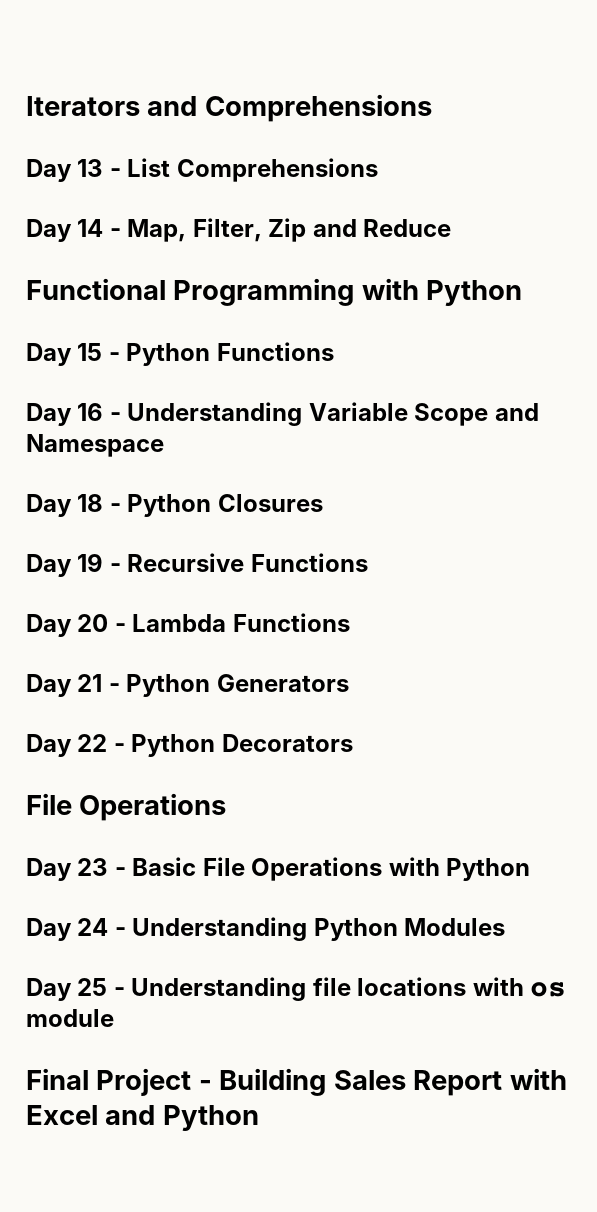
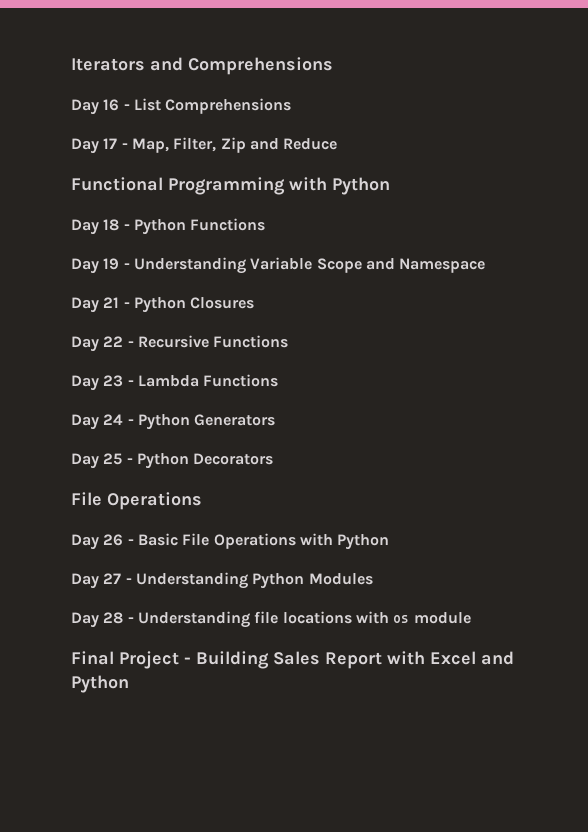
[77,159,104,177] 13 -> [103,99,120,111] 16
[77,219,104,237] 14 -> [103,138,118,149] 17
[77,343,103,361] 15 -> [103,219,120,231] 18
[77,403,104,421] 16 -> [103,258,120,270] 19
[77,494,104,512] 18 -> [103,297,120,308] 21
[77,553,104,572] 19 -> [103,336,124,347] 22
[77,614,109,632] 20 -> [103,375,124,387] 23
[77,674,103,692] 21 -> [103,414,124,425] 24
[77,734,108,752] 22 -> [103,453,123,465] 25
[77,858,109,876] 23 -> [103,534,124,546] 26
[77,918,109,936] 24 -> [103,573,122,584] 27
[77,978,108,996] 25 -> [103,612,124,624] 28

